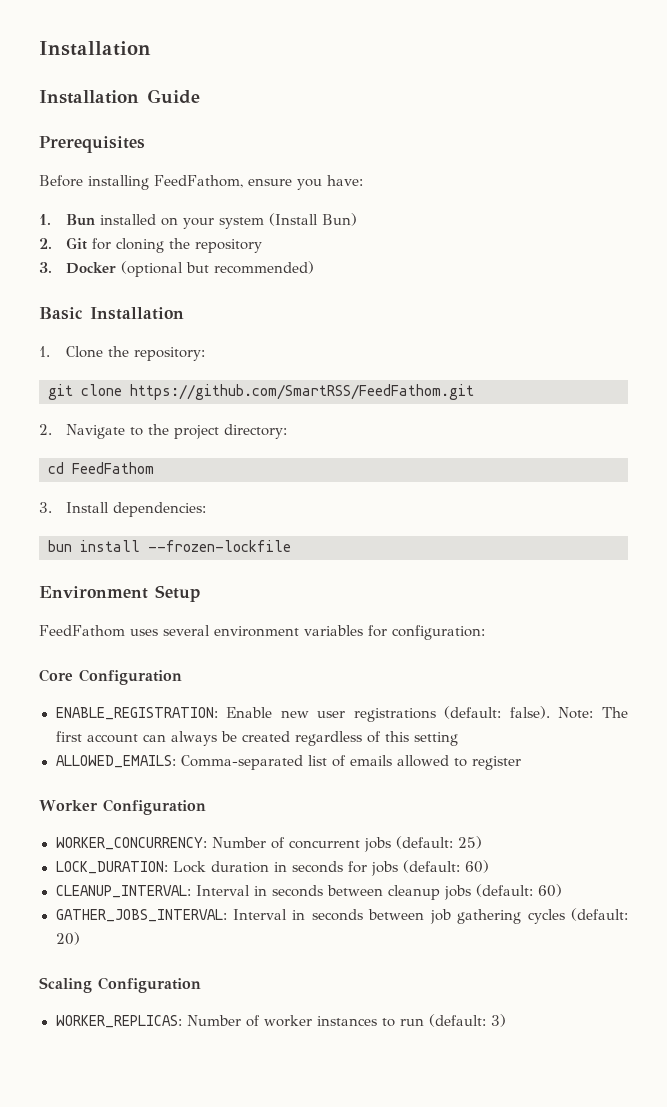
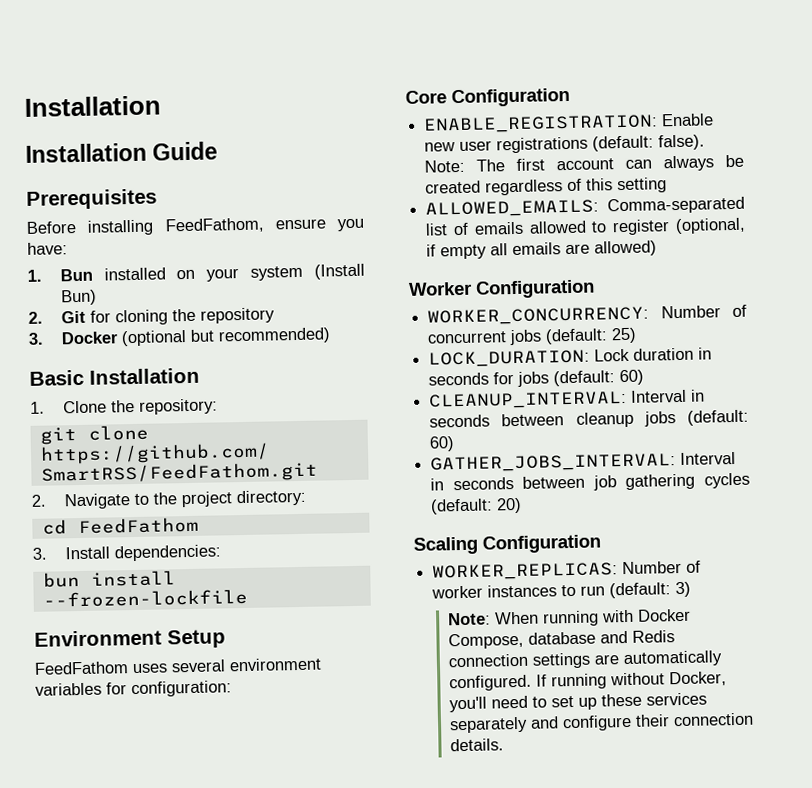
(521, 763) none -> [675,217,746,235] [426,240,658,260] (optional, if empty all emails are allowed)
(506, 1020) none -> [447,608,691,627] [447,630,675,650] [447,650,723,669] [448,671,727,692] [448,692,707,713] [448,712,754,734] [449,738,504,752] // Note: When running with Docker Compose, database and Redis connection settings are automatically configured. If running without Docker, you'll need to set up these services separately and configure their connection details.

